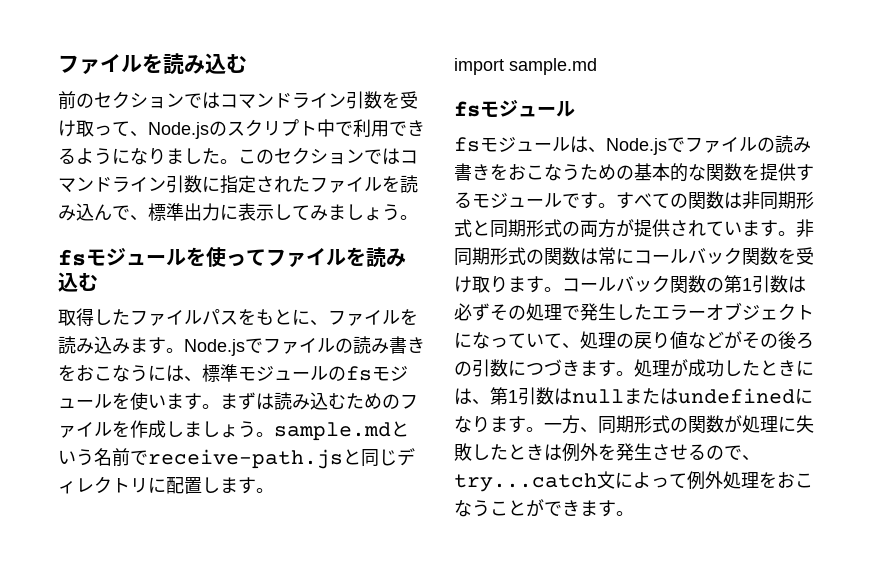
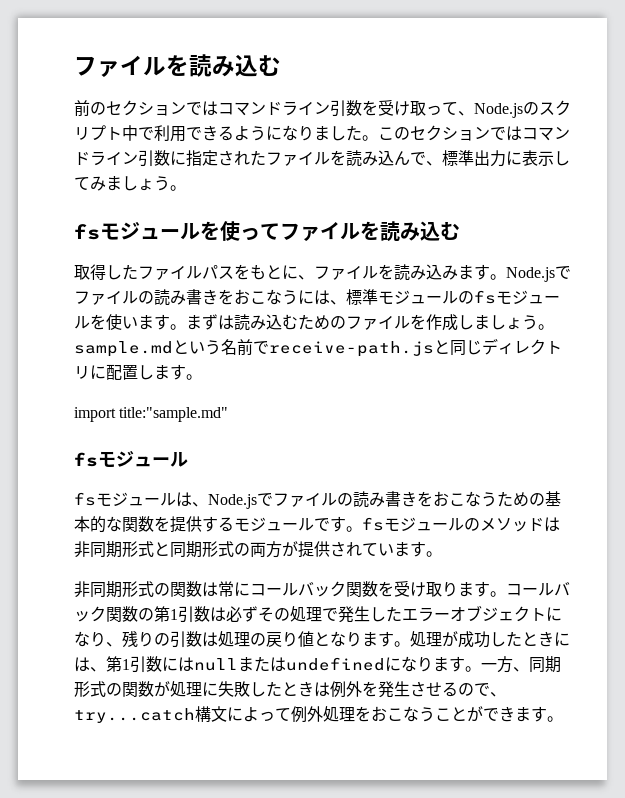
[509,58,597,75] sample.md -> [119,407,229,422] title:"sample.md"
[616,191,724,209] すべての関数 -> [362,517,544,532] fsモジュールのメソッド
(796, 233) none -> (442, 554) //
[490,331,814,349] [454,359,580,377] っていて、処理の戻り値などがその後ろの引数につづき -> [90,631,362,648] り、残りの引数は処理の戻り値となり
(554, 396) none -> [162,657,178,671] に
(597, 482) none -> [195,706,211,722] 構

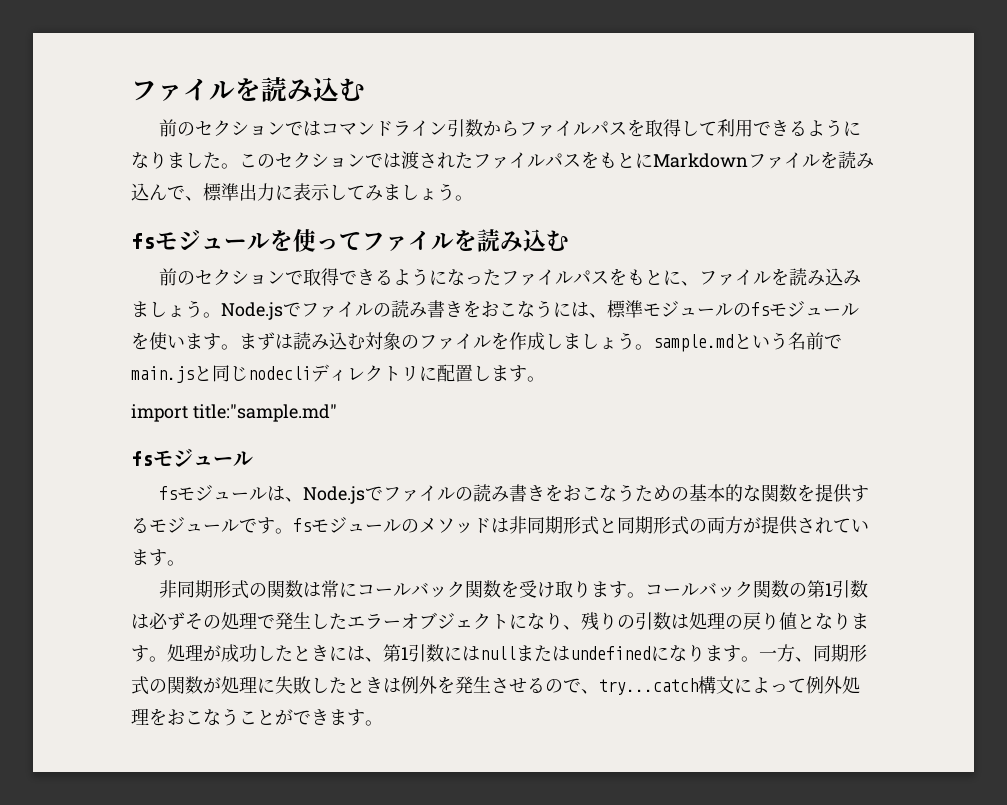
[362,100,571,118] [74,125,154,141] を受け取って、Node.jsのスクリプト中で -> [482,119,717,137] からファイルパスを取得して
[522,127,570,141] [74,150,266,167] コマンドライン引数に指定された -> [401,151,748,169] 渡されたファイルパスをもとにMarkdown
[74,264,122,280] 取得し -> [158,268,483,286] 前のセクションで取得できるようになっ
[474,264,490,280] す -> [149,300,203,318] しょう
[298,314,330,330] ため -> [365,332,401,350] 対象
[269,340,482,357] receive-path.jsと同じ -> [131,365,311,383] main.jsと同じnodecli

